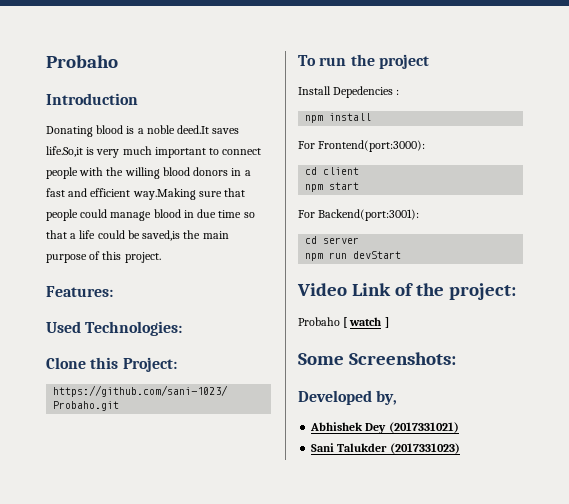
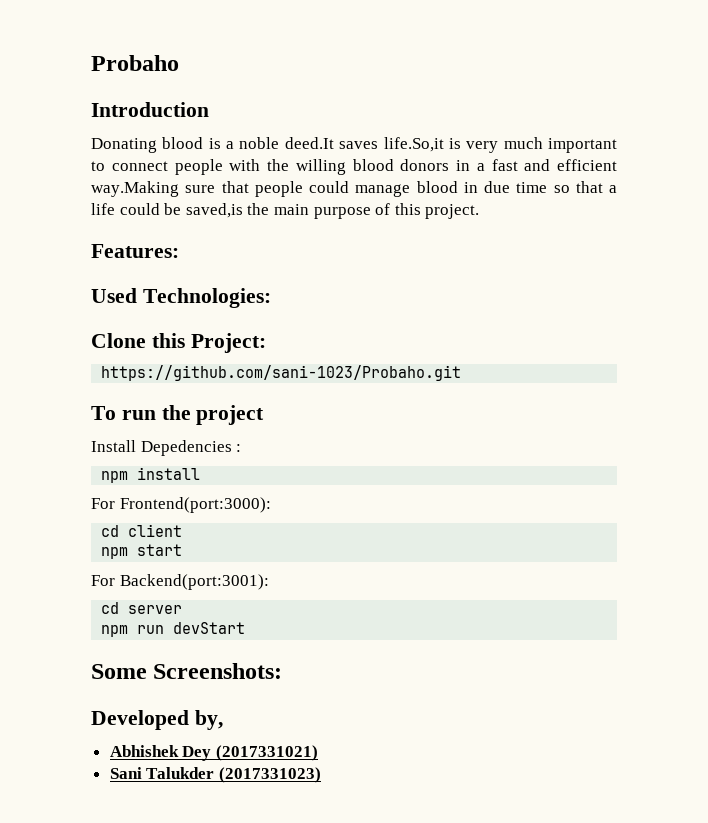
[297,283,516,300] [298,317,389,328] // Video Link of the project: // Probaho [ watch ] -> (246, 628) none

